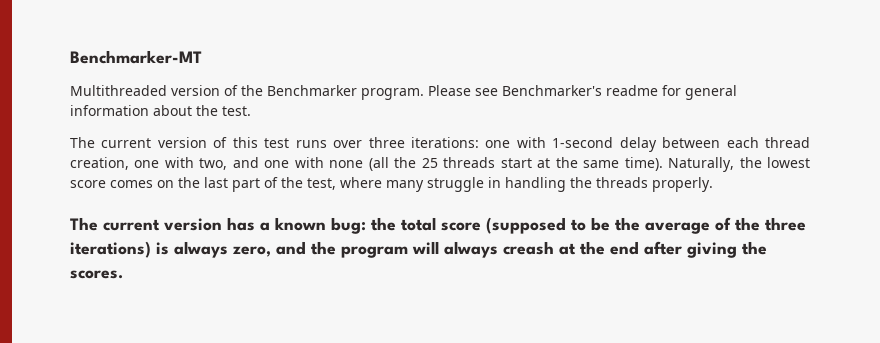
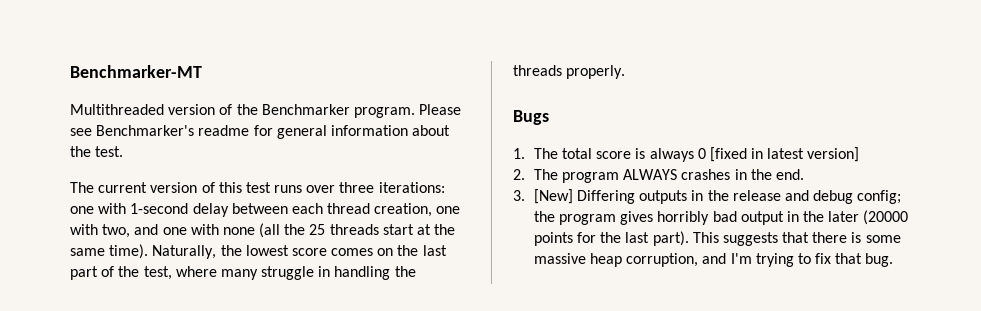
[70,217,806,234] [70,241,767,258] [70,270,123,279] The current version has a known bug: the total score (supposed to be the average of the three iterations) is always zero, and the program will always creash at the end after giving the scores. -> [513,110,549,125] [513,147,860,162] [513,169,804,183] [513,189,902,204] [533,210,909,225] [533,231,901,246] [533,253,894,267] Bugs // 1. The total score is always 0 [fixed in latest version] // 2. The program ALWAYS crashes in the end. // 3. [New] Differing outputs in the release and debug config; the program gives horribly bad output in the later (20000 points for the last part). This suggests that there is some massive heap corruption, and I'm trying to fix that bug.

